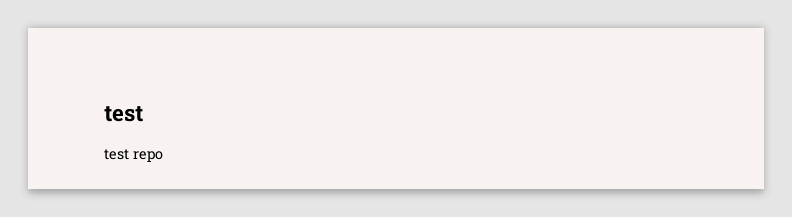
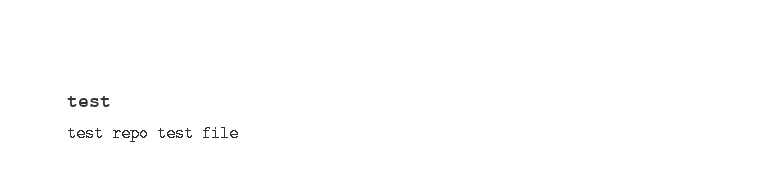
(163, 156) none -> [157,125,239,142] test file

